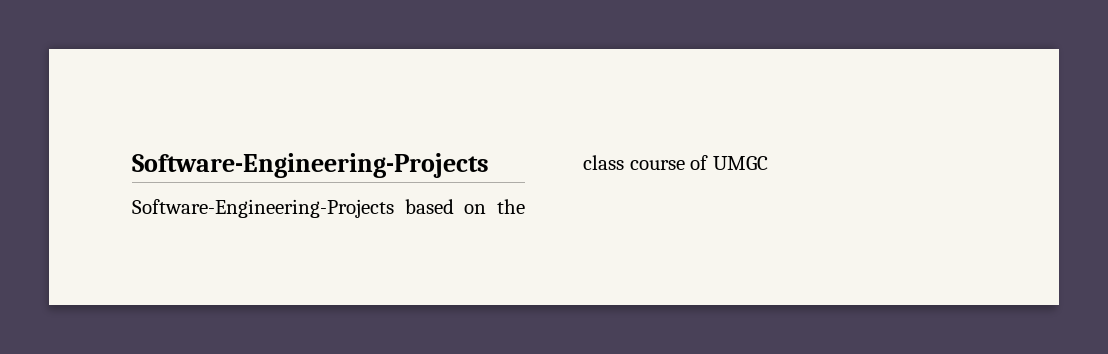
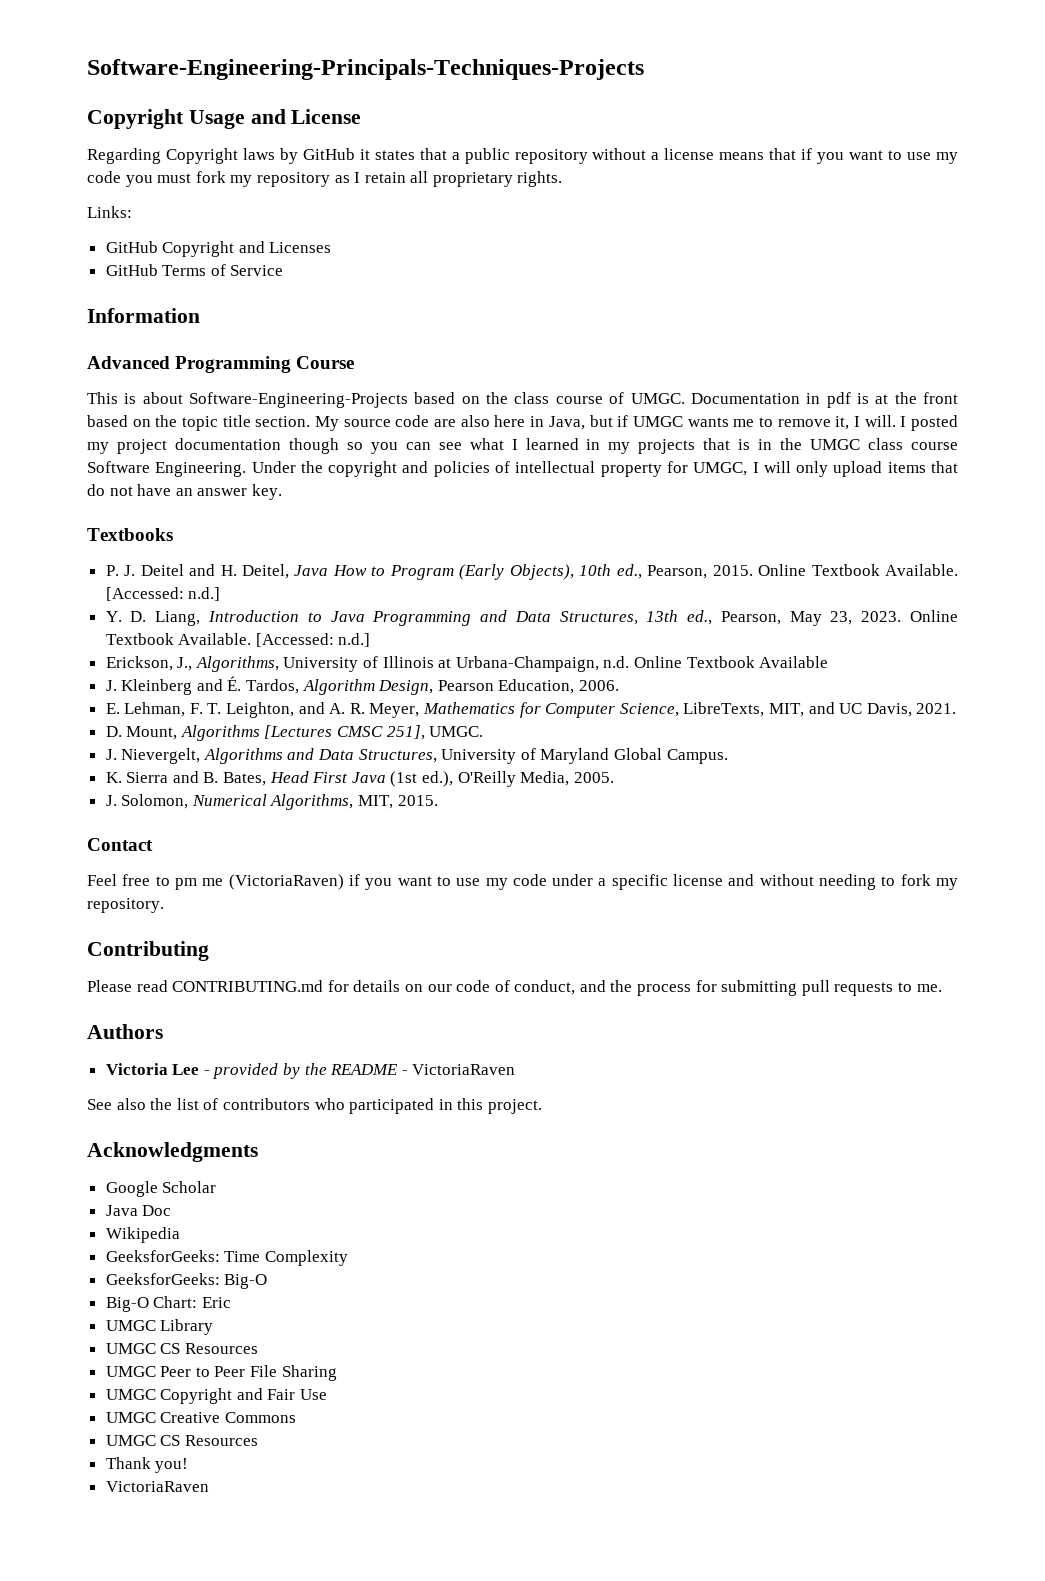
[132,153,489,178] Software-Engineering-Projects // -> [87,59,644,80] [87,109,362,129] [87,148,959,164] [87,171,563,187] [87,206,132,218] [105,241,332,257] [105,264,284,276] [87,308,200,323] [87,356,355,373] [87,392,183,404] Software-Engineering-Principals-Techniques-Projects // Copyright Usage and License // Regarding Copyright laws by GitHub it states that a public repository without a license means that if you want to use my code you must fork my repository as I retain all proprietary rights. // Links: // GitHub Copyright and Licenses // GitHub Terms of Service // Information // Advanced Programming Course // This is about
[712,156,768,170] UMGC -> [630,392,959,408] [87,415,958,431] [87,438,959,454] [87,461,958,477] [87,484,282,500] [87,528,173,541] [105,564,958,580] [105,587,221,601] [105,610,958,626] [105,633,371,647] [105,656,829,672] [105,676,620,695] [105,702,957,718] [105,725,484,741] [105,748,728,764] [105,771,614,787] [105,794,438,810] [87,838,153,851] [87,874,959,890] [87,898,164,913] [87,941,209,961] [87,980,942,996] [87,1024,163,1039] [105,1063,516,1079] [87,1098,542,1114] [87,1142,258,1162] [105,1181,217,1197] [105,1205,172,1216] [105,1227,180,1243] [105,1250,348,1266] [105,1273,268,1289] [105,1296,231,1312] [105,1319,214,1335] [105,1343,258,1354] [105,1365,337,1381] [105,1388,328,1404] [105,1412,296,1423] [105,1435,258,1446] [105,1457,189,1473] [105,1481,209,1492] UMGC. Documentation in pdf is at the front based on the topic title section. My source code are also here in Java, but if UMGC wants me to remove it, I will. I posted my project documentation though so you can see what I learned in my projects that is in the UMGC class course Software Engineering. Under the copyright and policies of intellectual property for UMGC, I will only upload items that do not have an answer key. // Textbooks // P. J. Deitel and H. Deitel, Java How to Program (Early Objects), 10th ed., Pearson, 2015. Online Textbook Available. [Accessed: n.d.] // Y. D. Liang, Introduction to Java Programming and Data Structures, 13th ed., Pearson, May 23, 2023. Online Textbook Available. [Accessed: n.d.] // Erickson, J., Algorithms, University of Illinois at Urbana-Champaign, n.d. Online Textbook Available // J. Kleinberg and É. Tardos, Algorithm Design, Pearson Education, 2006. // E. Lehman, F. T. Leighton, and A. R. Meyer, Mathematics for Computer Science, LibreTexts, MIT, and UC Davis, 2021. // D. Mount, Algorithms [Lectures CMSC 251], UMGC. // J. Nievergelt, Algorithms and Data Structures, University of Maryland Global Campus. // K. Sierra and B. Bates, Head First Java (1st ed.), O'Reilly Media, 2005. // J. Solomon, Numerical Algorithms, MIT, 2015. // Contact // Feel free to pm me (VictoriaRaven) if you want to use my code under a specific license and without needing to fork my repository. // Contributing // Please read CONTRIBUTING.md for details on our code of conduct, and the process for submitting pull requests to me. // Authors // Victoria Lee - provided by the README - VictoriaRaven // See also the list of contributors who participated in this project. // Acknowledgments // Google Scholar // Java Doc // Wikipedia // GeeksforGeeks: Time Complexity // GeeksforGeeks: Big-O // Big-O Chart: Eric // UMGC Library // UMGC CS Resources // UMGC Peer to Peer File Sharing // UMGC Copyright and Fair Use // UMGC Creative Commons // UMGC CS Resources // Thank you! // VictoriaRaven

